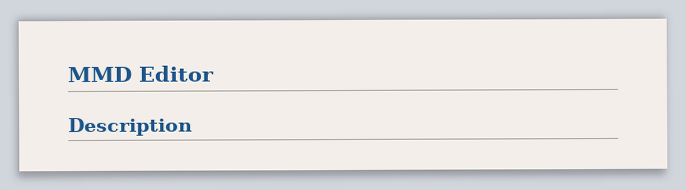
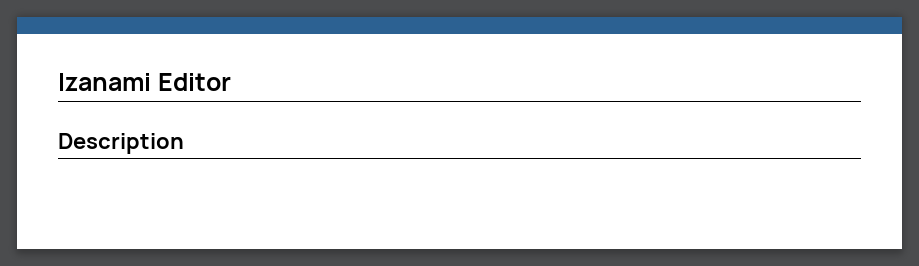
[67,66,132,83] MMD -> [58,73,151,91] Izanami

